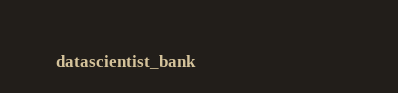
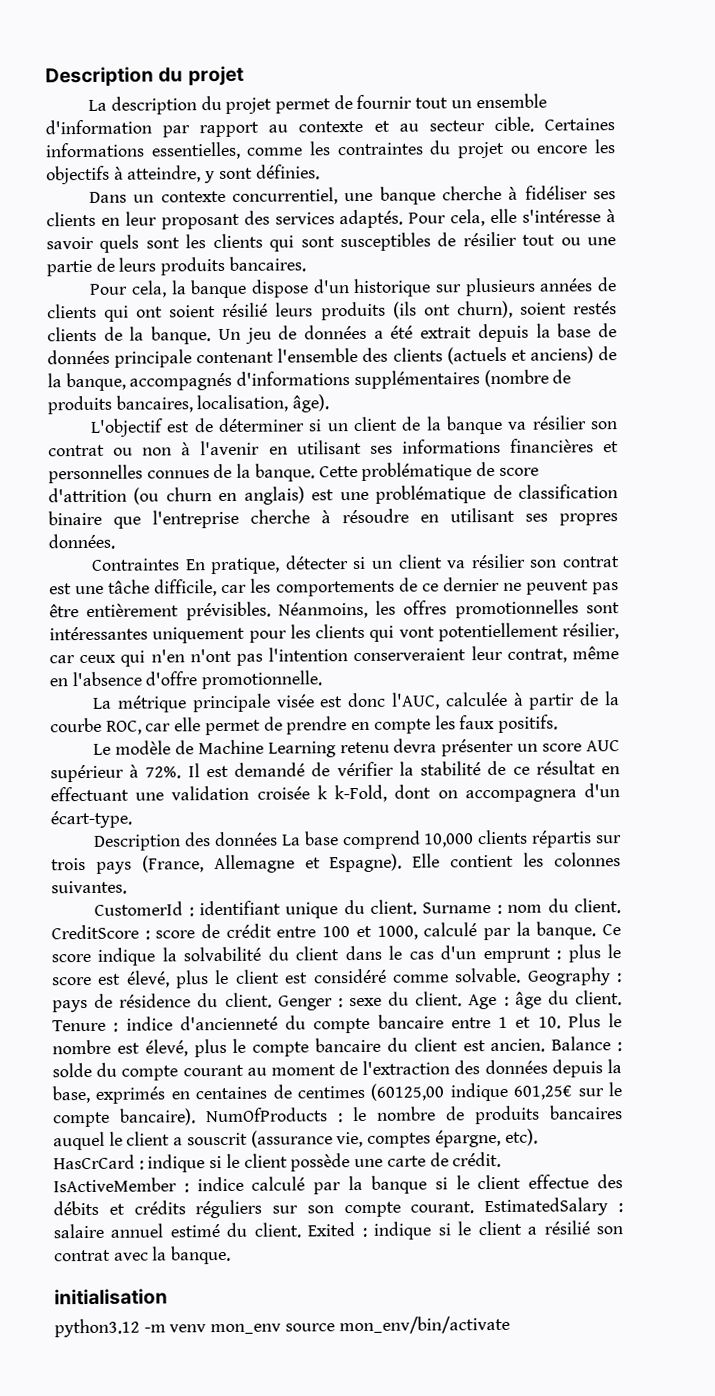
[56,55,196,69] datascientist_bank -> [45,65,244,87] [88,93,547,115] [45,116,615,138] [45,139,617,160] [46,164,320,185] [89,185,616,205] [46,208,617,230] [46,231,616,253] [46,256,306,277] [89,277,618,299] [47,300,617,322] [47,323,618,345] [47,346,617,368] [47,369,572,392] [47,394,330,415] [90,415,618,437] [48,438,620,457] [48,461,539,484] [48,484,618,505] [48,507,618,529] [48,533,115,550] [91,553,620,575] [49,576,619,597] [49,599,621,621] [49,622,619,644] [49,645,619,667] [49,670,323,690] [92,691,620,713] [50,714,558,736] [93,738,620,758] [50,760,620,783] [50,783,620,803] [50,810,132,829] [93,829,622,851] [51,852,622,874] [51,880,127,895] [94,898,621,919] [51,921,621,941] [51,944,621,966] [52,967,623,989] [52,990,623,1013] [52,1013,622,1034] [52,1036,622,1058] [52,1059,622,1081] [52,1082,622,1104] [53,1105,623,1128] [53,1128,538,1151] [53,1151,502,1173] [53,1174,623,1195] [53,1197,623,1219] [53,1220,623,1240] [54,1245,232,1265] [54,1288,168,1306] [54,1315,510,1338] Description du projet // La description du projet permet de fournir tout un ensemble d'information par rapport au contexte et au secteur cible. Certaines informations essentielles, comme les contraintes du projet ou encore les objectifs à atteindre, y sont définies. // Dans un contexte concurrentiel, une banque cherche à fidéliser ses clients en leur proposant des services adaptés. Pour cela, elle s'intéresse à savoir quels sont les clients qui sont susceptibles de résilier tout ou une partie de leurs produits bancaires. // Pour cela, la banque dispose d'un historique sur plusieurs années de clients qui ont soient résilié leurs produits (ils ont churn), soient restés clients de la banque. Un jeu de données a été extrait depuis la base de données principale contenant l'ensemble des clients (actuels et anciens) de la banque, accompagnés d'informations supplémentaires (nombre de produits bancaires, localisation, âge). // L'objectif est de déterminer si un client de la banque va résilier son contrat ou non à l'avenir en utilisant ses informations financières et personnelles connues de la banque. Cette problématique de score d'attrition (ou churn en anglais) est une problématique de classification binaire que l'entreprise cherche à résoudre en utilisant ses propres données. // Contraintes En pratique, détecter si un client va résilier son contrat est une tâche difficile, car les comportements de ce dernier ne peuvent pas être entièrement prévisibles. Néanmoins, les offres promotionnelles sont intéressantes uniquement pour les clients qui vont potentiellement résilier, car ceux qui n'en n'ont pas l'intention conserveraient leur contrat, même en l'absence d'offre promotionnelle. // La métrique principale visée est donc l'AUC, calculée à partir de la courbe ROC, car elle permet de prendre en compte les faux positifs. // Le modèle de Machine Learning retenu devra présenter un score AUC supérieur à 72%. Il est demandé de vérifier la stabilité de ce résultat en effectuant une validation croisée k k-Fold, dont on accompagnera d'un écart-type. // Description des données La base comprend 10,000 clients répartis sur trois pays (France, Allemagne et Espagne). Elle contient les colonnes suivantes. // CustomerId : identifiant unique du client. Surname : nom du client. CreditScore : score de crédit entre 100 et 1000, calculé par la banque. Ce score indique la solvabilité du client dans le cas d'un emprunt : plus le score est élevé, plus le client est considéré comme solvable. Geography : pays de résidence du client. Genger : sexe du client. Age : âge du client. Tenure : indice d'ancienneté du compte bancaire entre 1 et 10. Plus le nombre est élevé, plus le compte bancaire du client est ancien. Balance : solde du compte courant au moment de l'extraction des données depuis la base, exprimés en centaines de centimes (60125,00 indique 601,25€ sur le compte bancaire). NumOfProducts : le nombre de produits bancaires auquel le client a souscrit (assurance vie, comptes épargne, etc). HasCrCard : indique si le client possède une carte de crédit. IsActiveMember : indice calculé par la banque si le client effectue des débits et crédits réguliers sur son compte courant. EstimatedSalary : salaire annuel estimé du client. Exited : indique si le client a résilié son contrat avec la banque. // initialisation // python3.12 -m venv mon_env source mon_env/bin/activate

